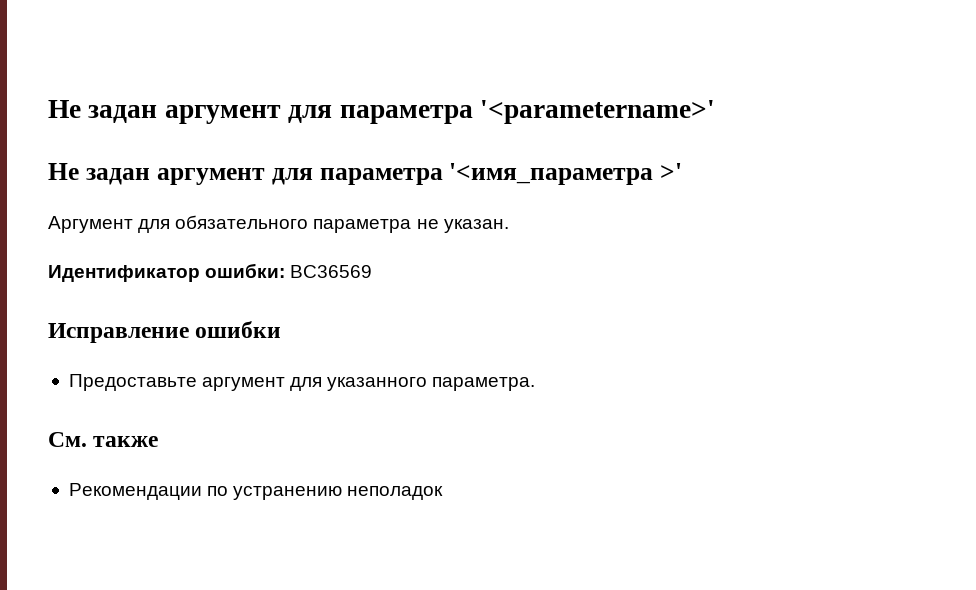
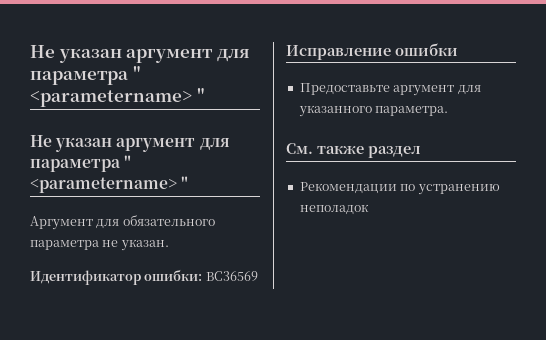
[48,100,716,124] [48,163,683,185] Не задан аргумент для параметра '<parametername>' // Не задан аргумент для параметра '<имя_параметра >' -> [30,45,250,63] [30,66,141,85] [30,88,205,107] [30,135,230,152] [30,155,132,172] [30,176,189,193] Не указан аргумент для параметра " <parametername> " // Не указан аргумент для параметра " <parametername> "
(159, 441) none -> [368,146,421,158] раздел

